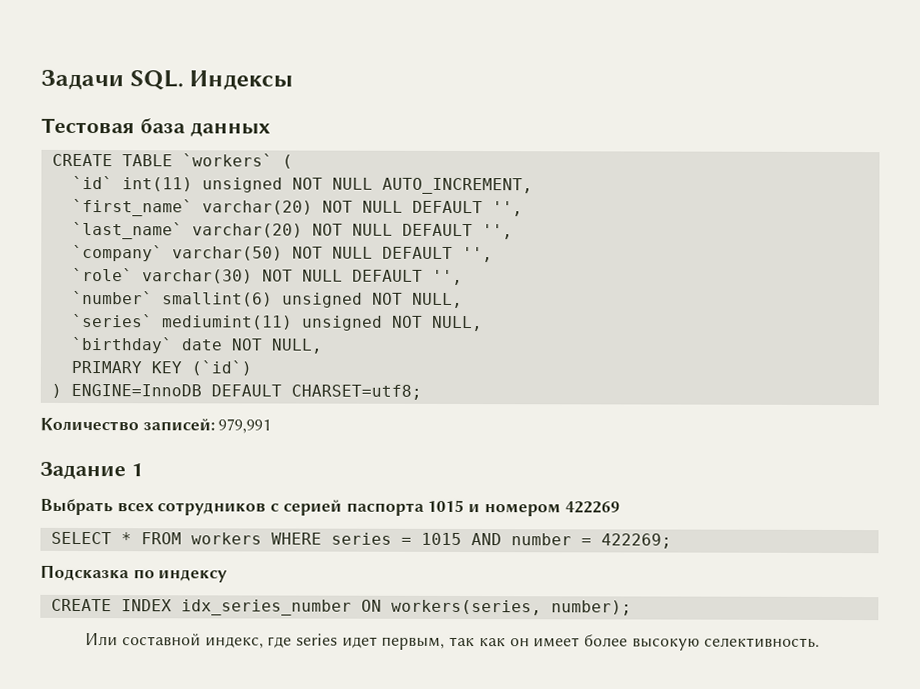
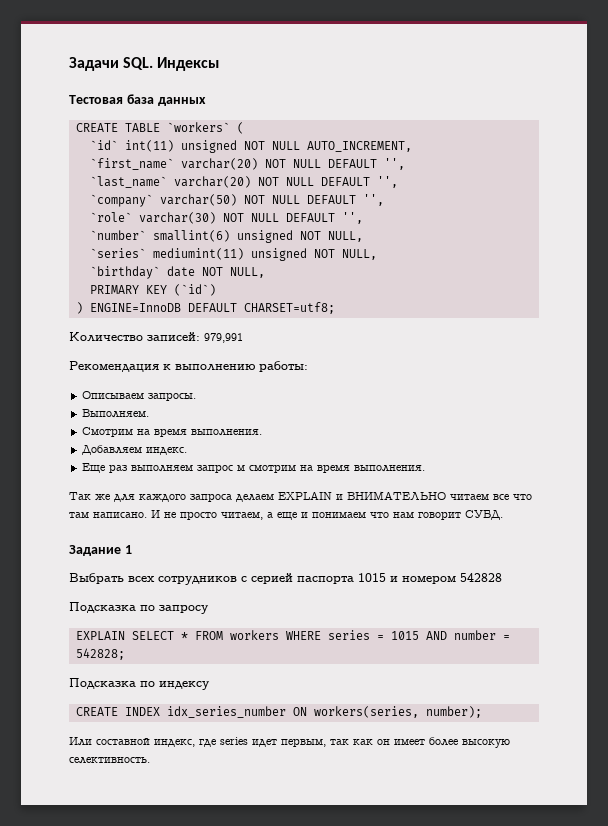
(272, 426) none -> [69,361,308,372] [81,391,196,401] [81,409,149,418] [81,427,262,437] [81,445,187,455] [81,463,425,473] [69,491,532,502] [69,510,503,520] // Рекомендация к выполнению работы: // Описываем запросы. // Выполняем. // Смотрим на время выполнения. // Добавляем индекс. // Еще раз выполняем запрос м смотрим на время выполнения. // Так же для каждого запроса делаем EXPLAIN и ВНИМАТЕЛЬНО читаем все что там написано. И не просто читаем, а еще и понимаем что нам говорит СУБД.
[564,501,620,514] 422269 // -> [460,573,502,582] [69,602,209,614] [75,631,125,640] 542828 // Подсказка по запросу // EXPLAIN
[600,533,672,549] 422269; -> [75,648,125,660] 542828;

